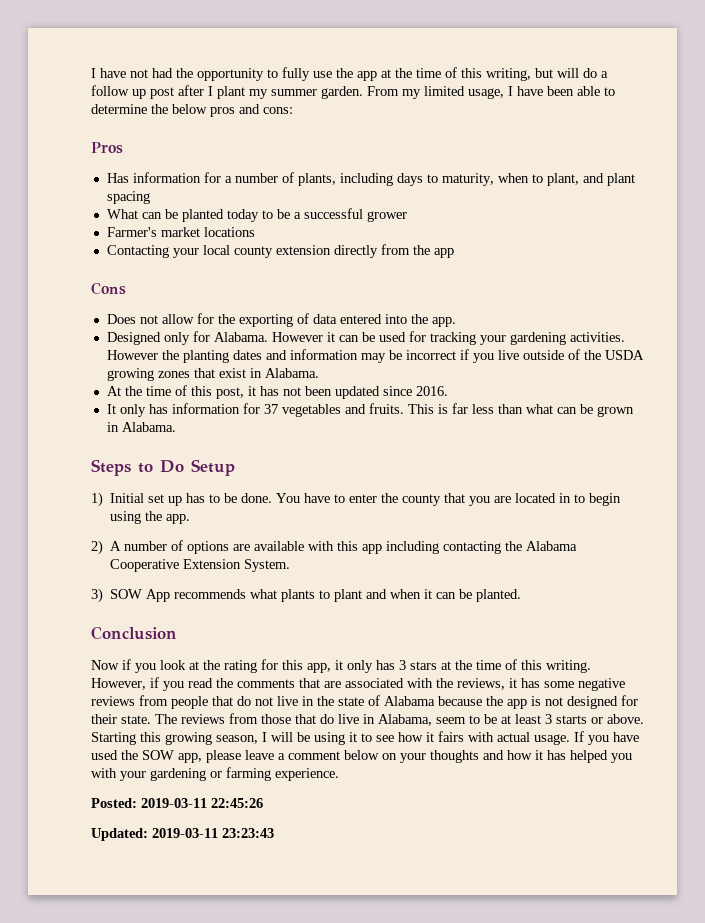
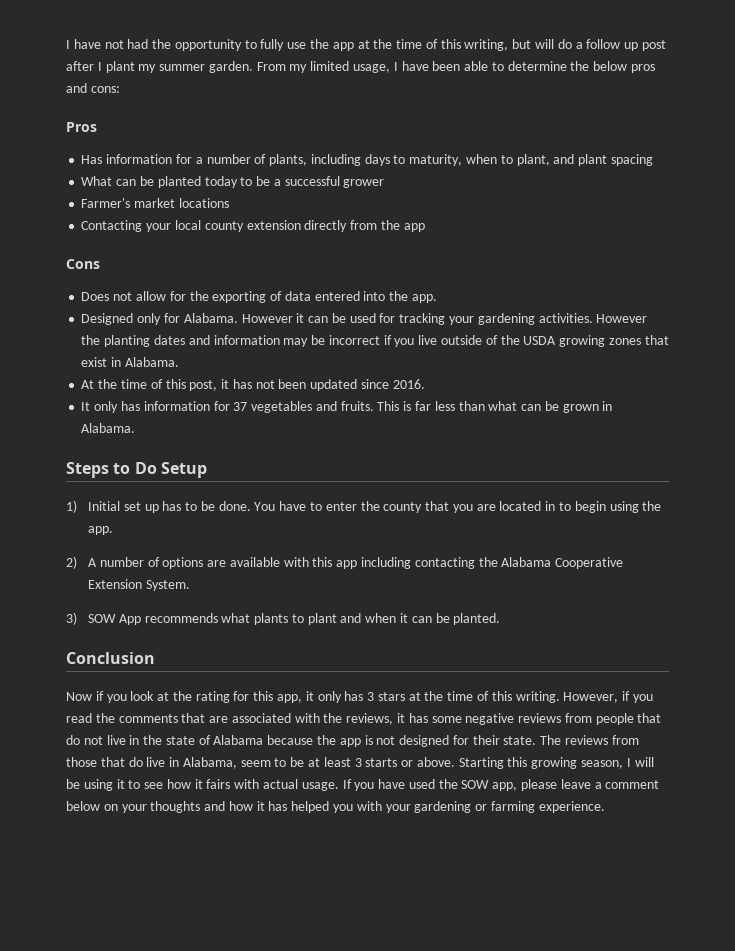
[91,798,263,808] [91,828,274,841] // Posted: 2019-03-11 22:45:26 // Updated: 2019-03-11 23:23:43 -> (605, 807) none

